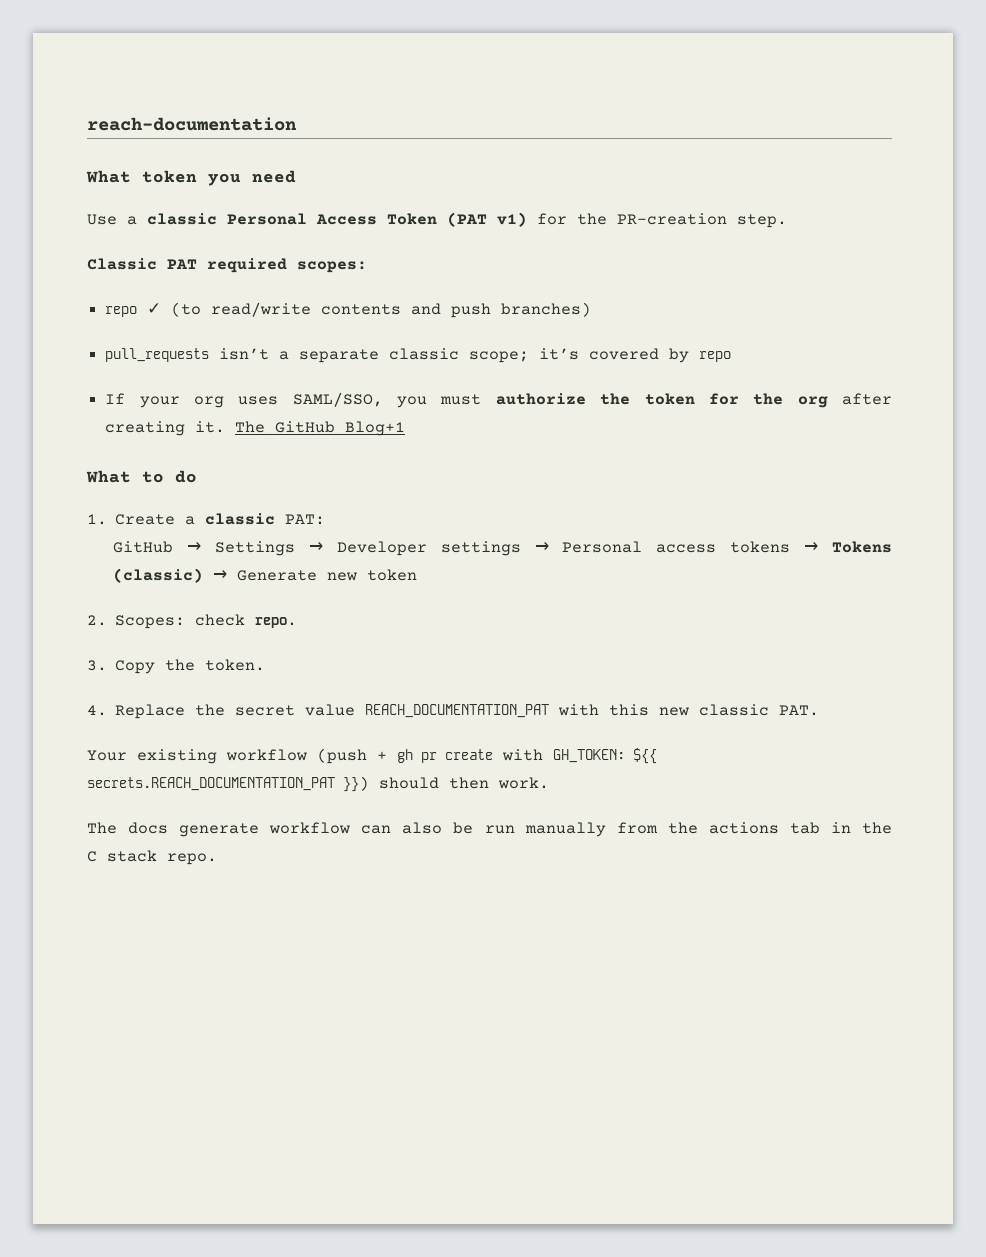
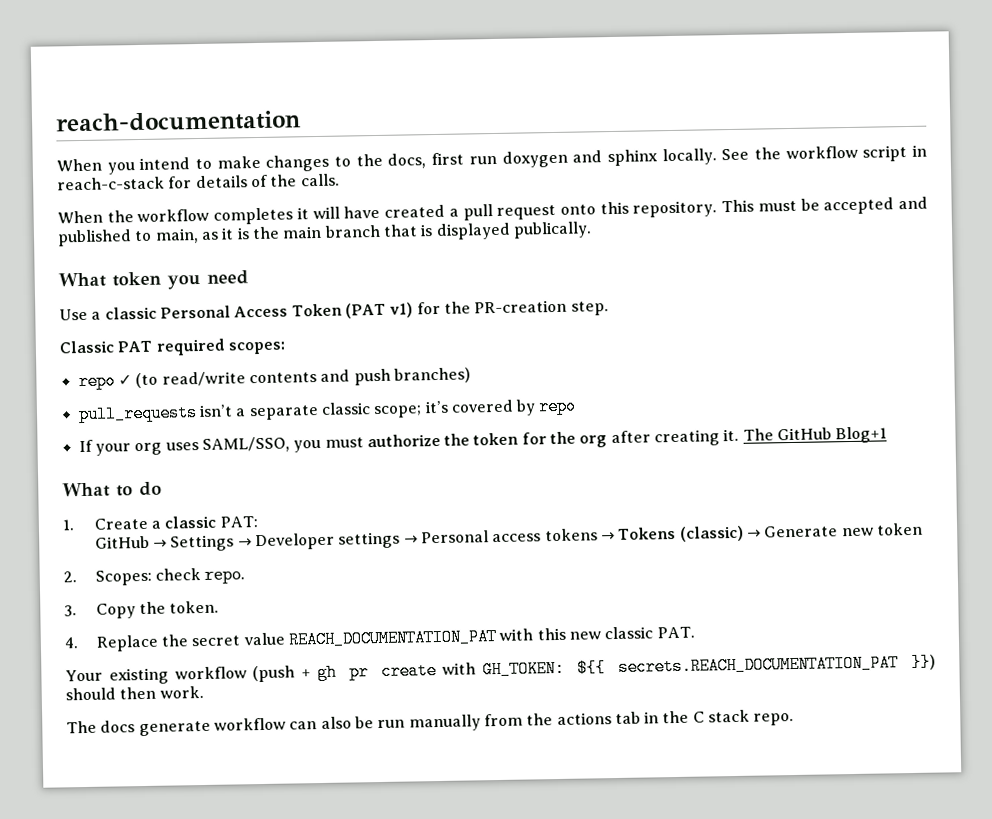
(297, 124) none -> [56,144,928,175] [57,173,340,191] [57,196,928,225] [57,221,592,247] // When you intend to make changes to the docs, first run doxygen and sphinx locally. See the workflow script in reach-c-stack for details of the calls. // When the workflow completes it will have created a pull request onto this repository. This must be accepted and published to main, as it is the main branch that is displayed publically.

